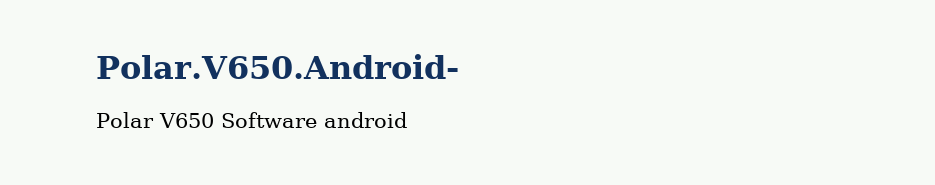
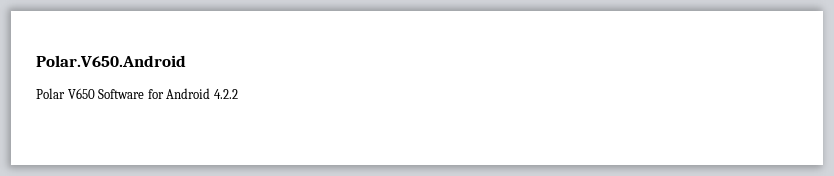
[96,54,459,79] Polar.V650.Android- -> [36,55,186,67] Polar.V650.Android
[323,112,407,128] android -> [147,88,238,99] for Android 4.2.2

